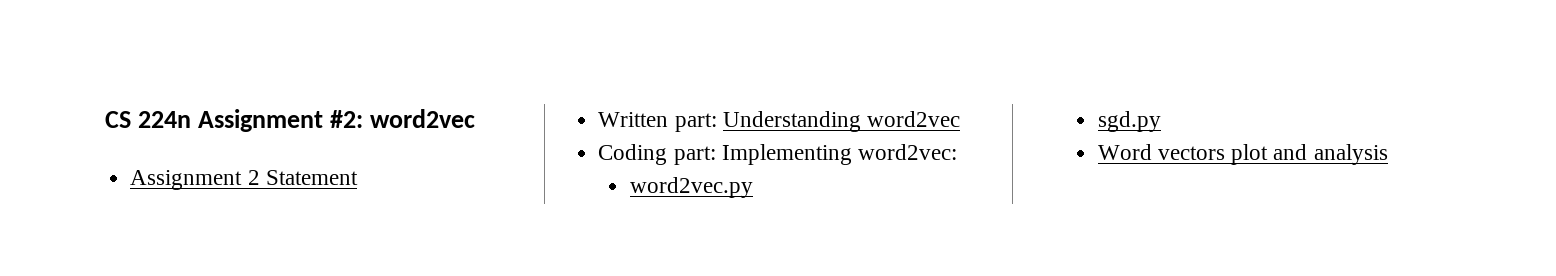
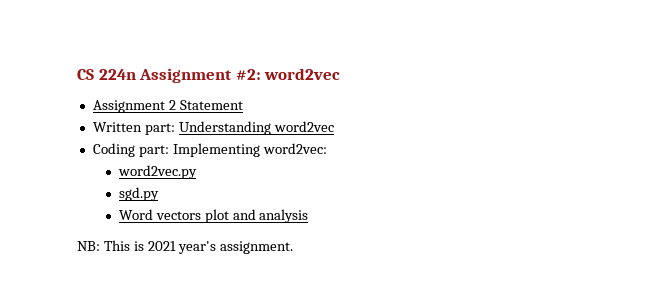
(1388, 154) none -> [77,240,293,254] // NB: This is 2021 year's assignment.

